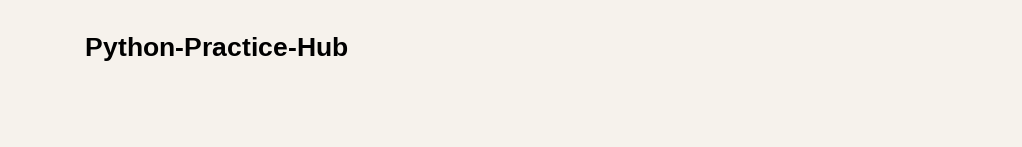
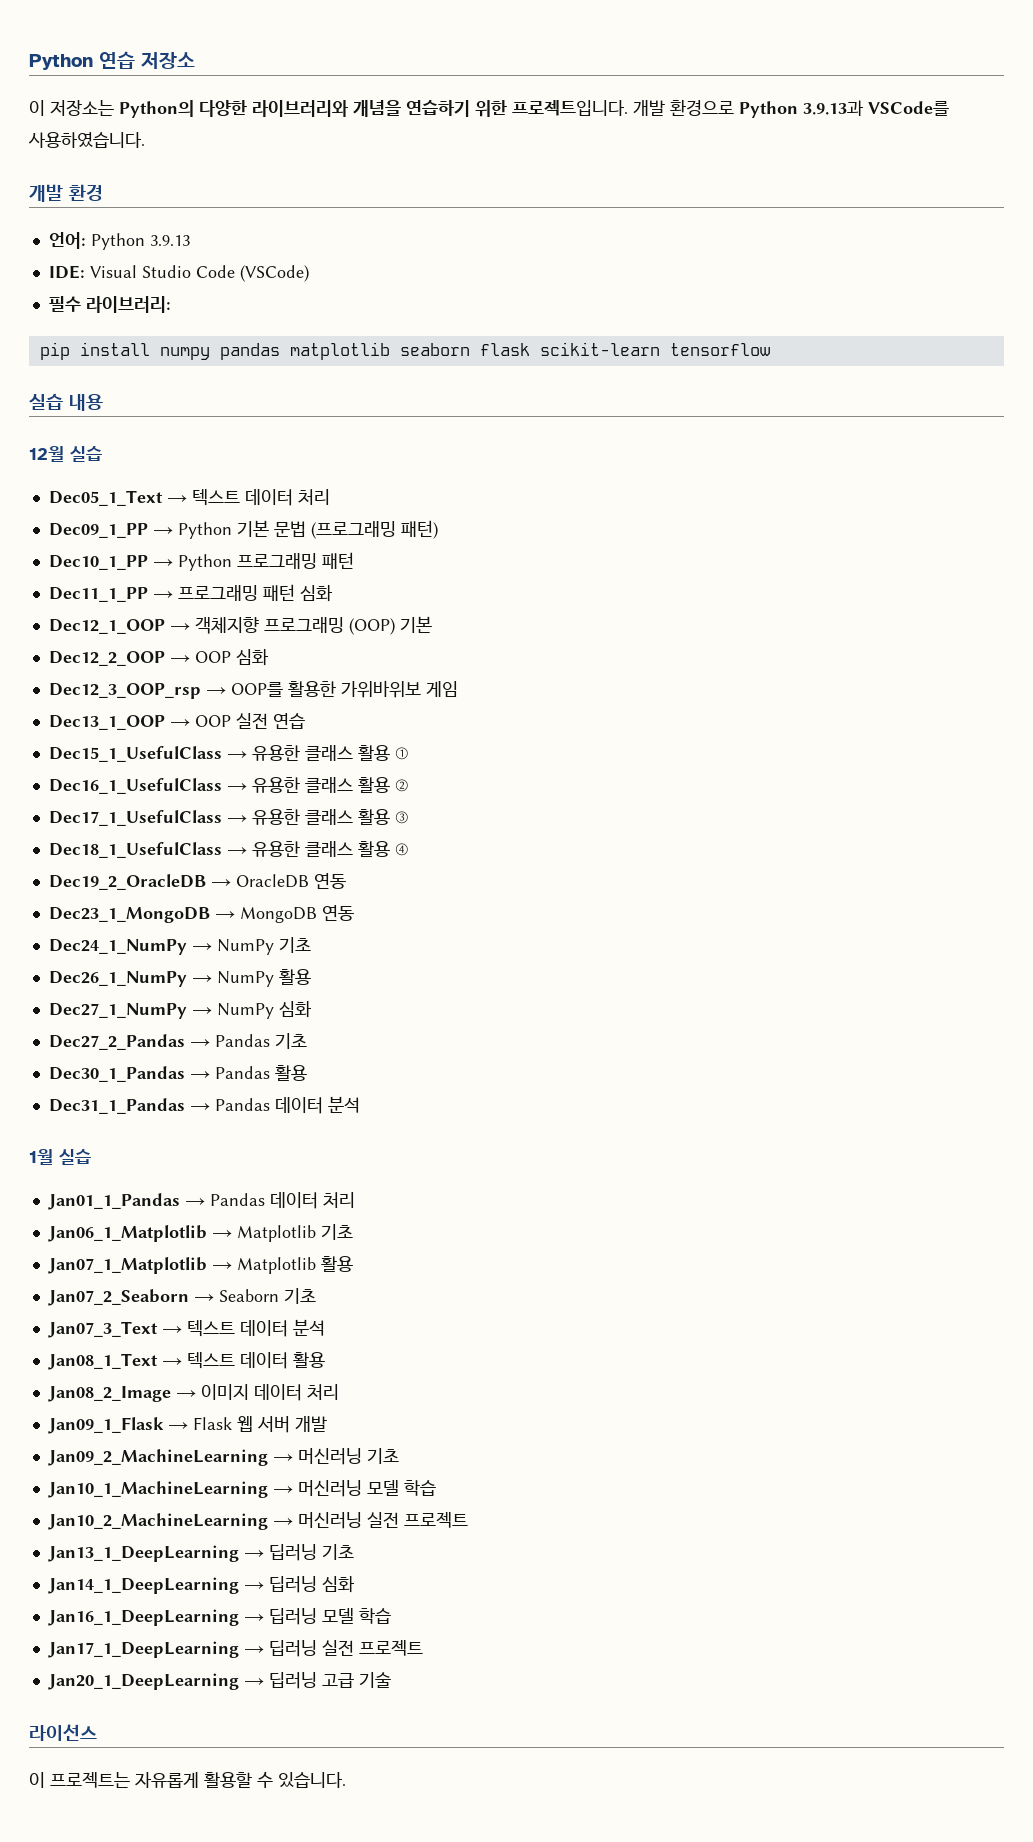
[85,37,348,61] Python-Practice-Hub -> [29,51,195,70] [29,99,949,118] [28,132,145,148] [29,184,103,202] [48,232,190,250] [48,265,309,282] [48,296,171,313] [39,342,770,360] [29,393,103,411] [29,446,102,462] [48,489,330,506] [48,520,438,539] [48,552,354,571] [48,584,333,602] [48,616,432,635] [48,648,269,666] [48,680,458,699] [48,713,305,730] [48,745,409,762] [48,777,409,794] [48,809,409,826] [48,841,409,858] [48,873,346,890] [48,905,354,923] [48,937,311,955] [48,969,311,987] [48,1000,312,1019] [48,1033,307,1050] [48,1065,307,1082] [48,1096,360,1114] [29,1149,91,1165] [47,1192,355,1210] [47,1224,353,1242] [47,1256,353,1274] [47,1288,316,1306] [47,1319,325,1338] [47,1352,325,1370] [47,1384,339,1402] [47,1416,327,1434] [47,1448,399,1466] [47,1480,436,1498] [47,1512,468,1530] [47,1544,354,1562] [47,1575,355,1594] [47,1608,391,1626] [47,1640,423,1658] [47,1672,391,1690] [29,1724,97,1741] [29,1772,346,1788] Python 연습 저장소 // 이 저장소는 Python의 다양한 라이브러리와 개념을 연습하기 위한 프로젝트입니다. 개발 환경으로 Python 3.9.13과 VSCode를 사용하였습니다. // 개발 환경 // 언어: Python 3.9.13 // IDE: Visual Studio Code (VSCode) // 필수 라이브러리: // pip install numpy pandas matplotlib seaborn flask scikit-learn tensorflow // 실습 내용 // 12월 실습 // Dec05_1_Text → 텍스트 데이터 처리 // Dec09_1_PP → Python 기본 문법 (프로그래밍 패턴) // Dec10_1_PP → Python 프로그래밍 패턴 // Dec11_1_PP → 프로그래밍 패턴 심화 // Dec12_1_OOP → 객체지향 프로그래밍 (OOP) 기본 // Dec12_2_OOP → OOP 심화 // Dec12_3_OOP_rsp → OOP를 활용한 가위바위보 게임 // Dec13_1_OOP → OOP 실전 연습 // Dec15_1_UsefulClass → 유용한 클래스 활용 ① // Dec16_1_UsefulClass → 유용한 클래스 활용 ② // Dec17_1_UsefulClass → 유용한 클래스 활용 ③ // Dec18_1_UsefulClass → 유용한 클래스 활용 ④ // Dec19_2_OracleDB → OracleDB 연동 // Dec23_1_MongoDB → MongoDB 연동 // Dec24_1_NumPy → NumPy 기초 // Dec26_1_NumPy → NumPy 활용 // Dec27_1_NumPy → NumPy 심화 // Dec27_2_Pandas → Pandas 기초 // Dec30_1_Pandas → Pandas 활용 // Dec31_1_Pandas → Pandas 데이터 분석 // 1월 실습 // Jan01_1_Pandas → Pandas 데이터 처리 // Jan06_1_Matplotlib → Matplotlib 기초 // Jan07_1_Matplotlib → Matplotlib 활용 // Jan07_2_Seaborn → Seaborn 기초 // Jan07_3_Text → 텍스트 데이터 분석 // Jan08_1_Text → 텍스트 데이터 활용 // Jan08_2_Image → 이미지 데이터 처리 // Jan09_1_Flask → Flask 웹 서버 개발 // Jan09_2_MachineLearning → 머신러닝 기초 // Jan10_1_MachineLearning → 머신러닝 모델 학습 // Jan10_2_MachineLearning → 머신러닝 실전 프로젝트 // Jan13_1_DeepLearning → 딥러닝 기초 // Jan14_1_DeepLearning → 딥러닝 심화 // Jan16_1_DeepLearning → 딥러닝 모델 학습 // Jan17_1_DeepLearning → 딥러닝 실전 프로젝트 // Jan20_1_DeepLearning → 딥러닝 고급 기술 // 라이선스 // 이 프로젝트는 자유롭게 활용할 수 있습니다.

